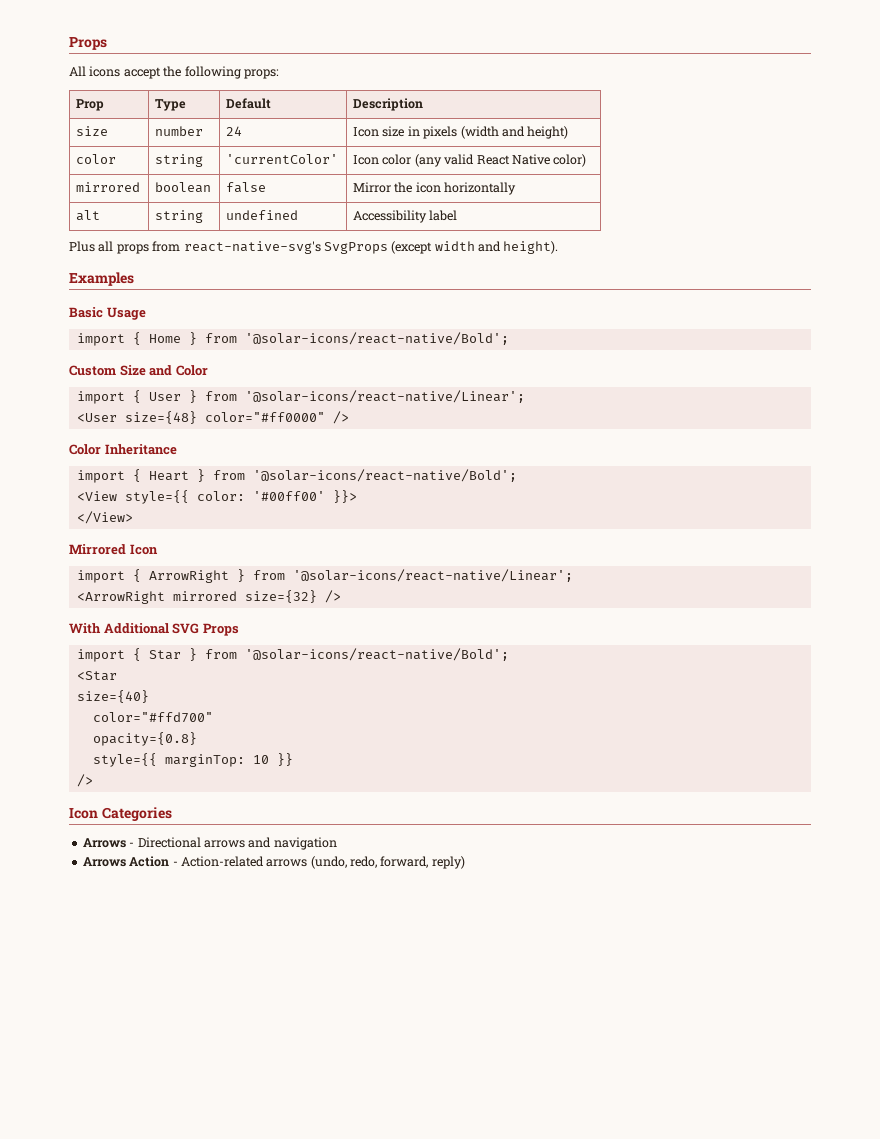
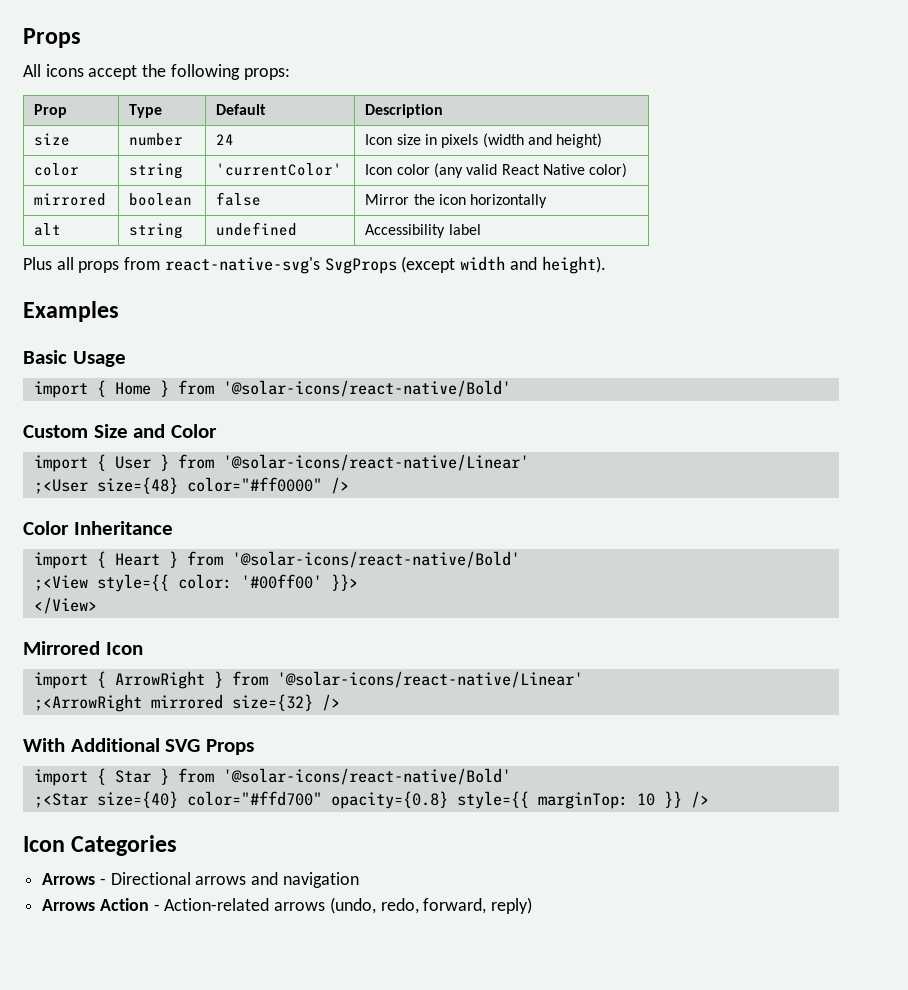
[244,332,509,345] '@solar-icons/react-native/Bold'; -> [222,380,511,397] '@solar-icons/react-native/Bold'
[244,390,525,403] [76,413,117,422] '@solar-icons/react-native/Linear'; // <User -> [222,454,529,471] [33,479,88,494] '@solar-icons/react-native/Linear' // ;<User
[252,469,517,482] [76,491,117,501] '@solar-icons/react-native/Bold'; // <View -> [231,551,520,568] [33,575,88,591] '@solar-icons/react-native/Bold' // ;<View
[292,569,573,582] [76,591,165,604] '@solar-icons/react-native/Linear'; // <ArrowRight -> [276,671,583,688] [33,694,142,712] '@solar-icons/react-native/Linear' // ;<ArrowRight
[244,648,509,661] [76,671,117,681] '@solar-icons/react-native/Bold'; // <Star // -> [222,768,511,785] [33,793,88,808] '@solar-icons/react-native/Bold' // ;<Star
(149, 696) // -> (178, 799) none
(213, 717) // -> (322, 798) none
(197, 739) // -> (448, 800) none
(293, 759) // -> (682, 799) none

